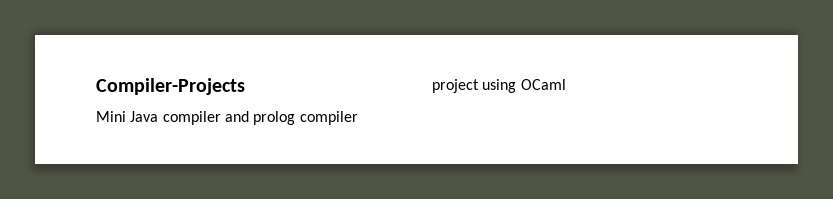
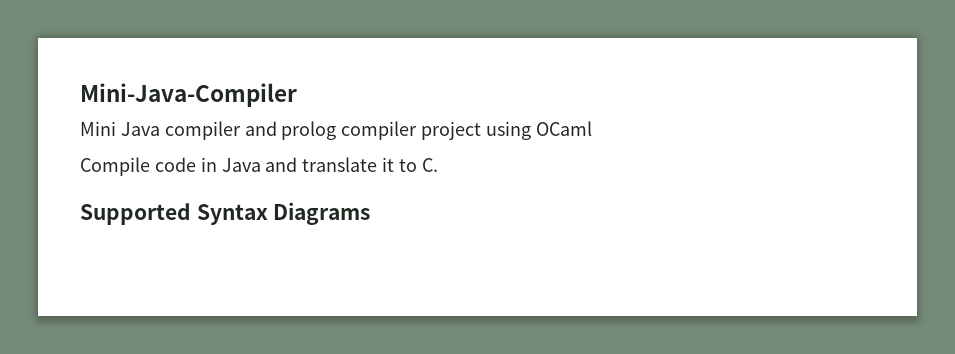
[96,78,245,95] Compiler-Projects -> [80,83,297,107] Mini-Java-Compiler
(566, 84) none -> [80,157,438,176] [80,202,371,225] // Compile code in Java and translate it to C. // Supported Syntax Diagrams

